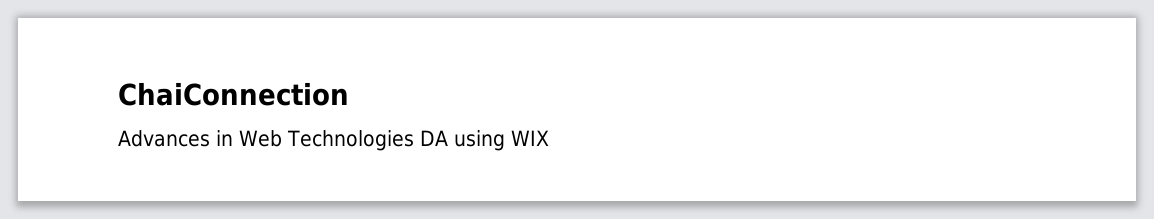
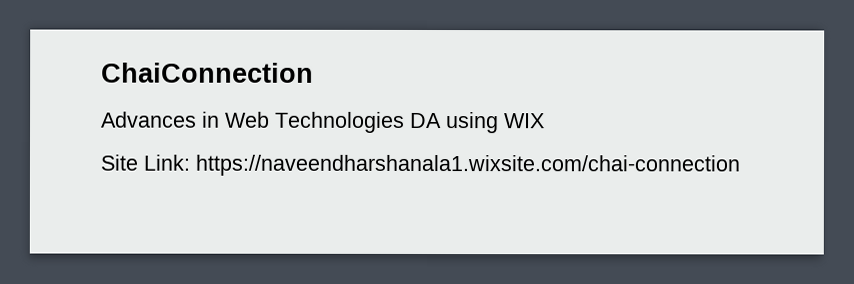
(549, 138) none -> [100,154,740,177] // Site Link: https://naveendharshanala1.wixsite.com/chai-connection

